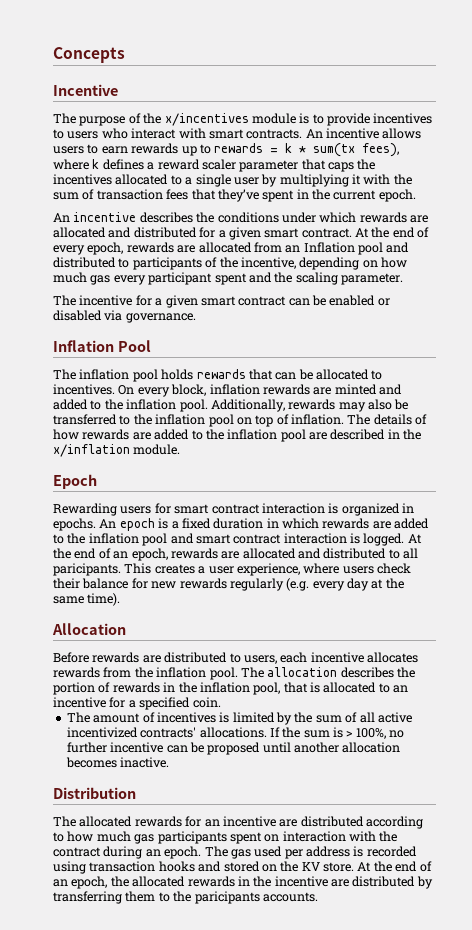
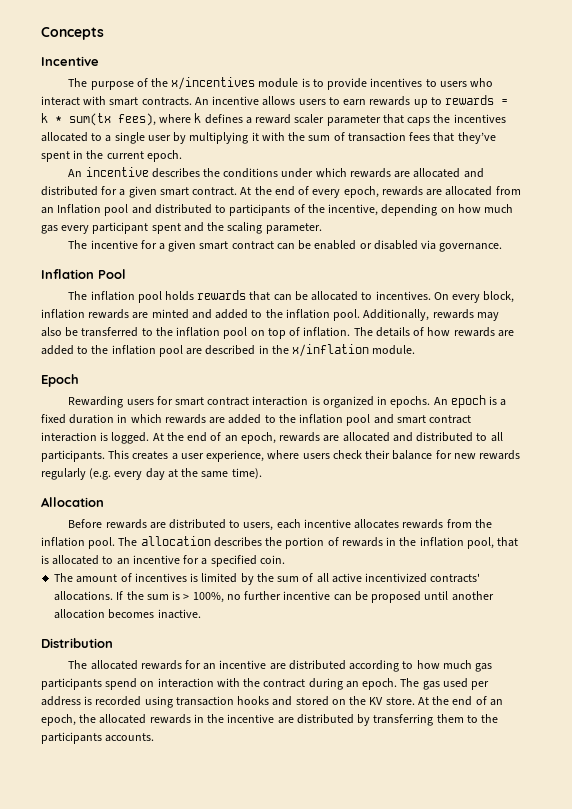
[53,563,121,576] paricipants. -> [41,450,105,462] participants.
[229,832,262,844] spent -> [105,678,138,690] spend
[194,891,260,904] paricipants -> [41,732,102,744] participants

